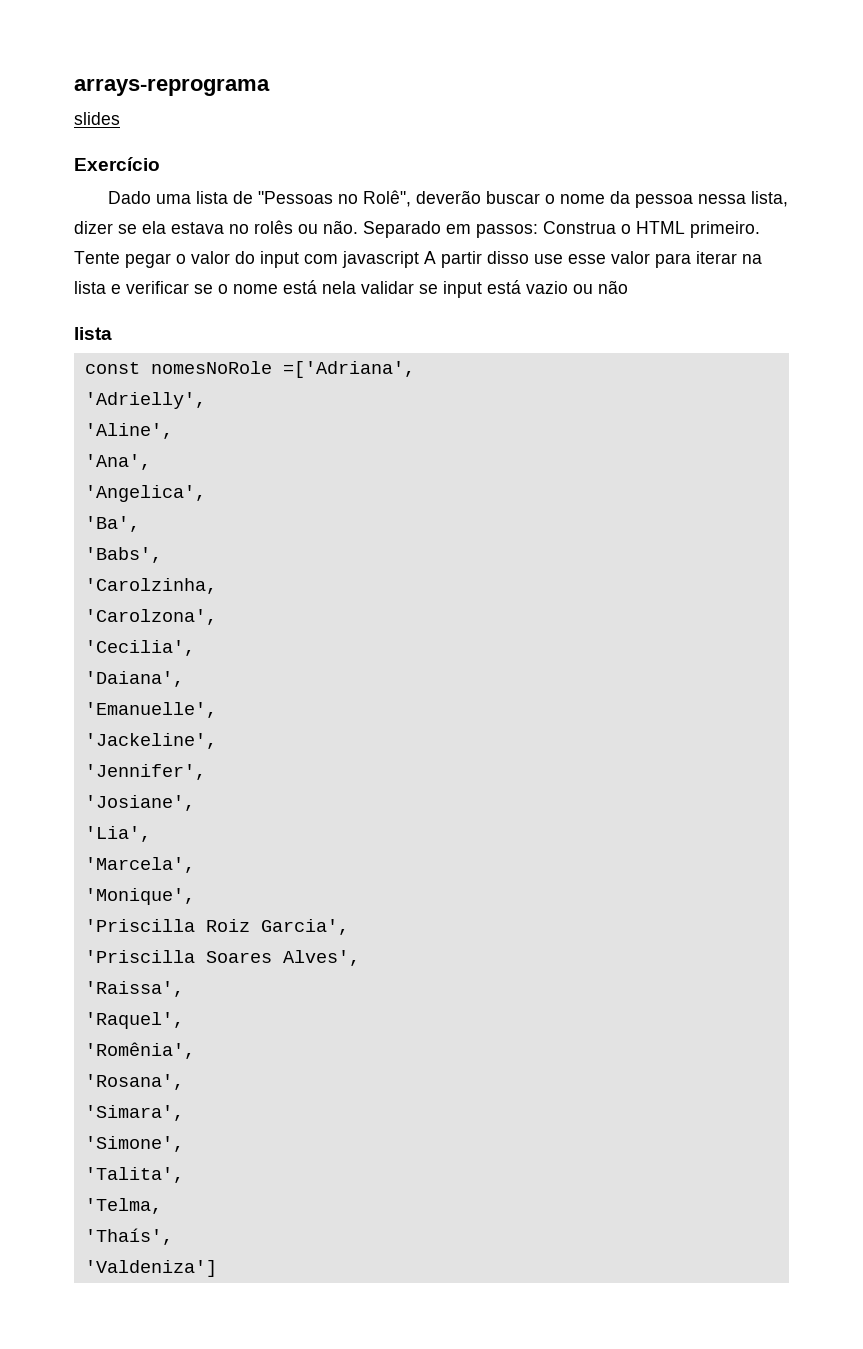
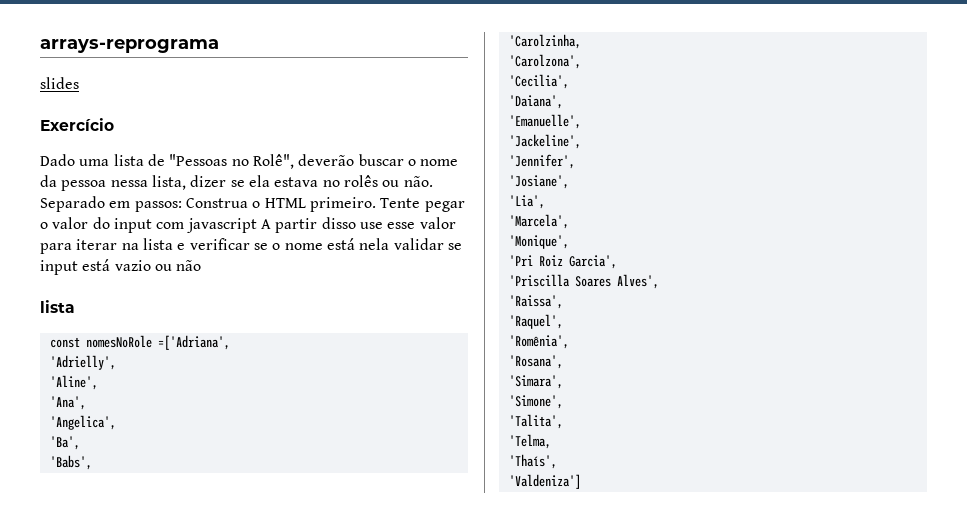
[84,919,195,932] 'Priscilla -> [508,255,533,266] 'Pri

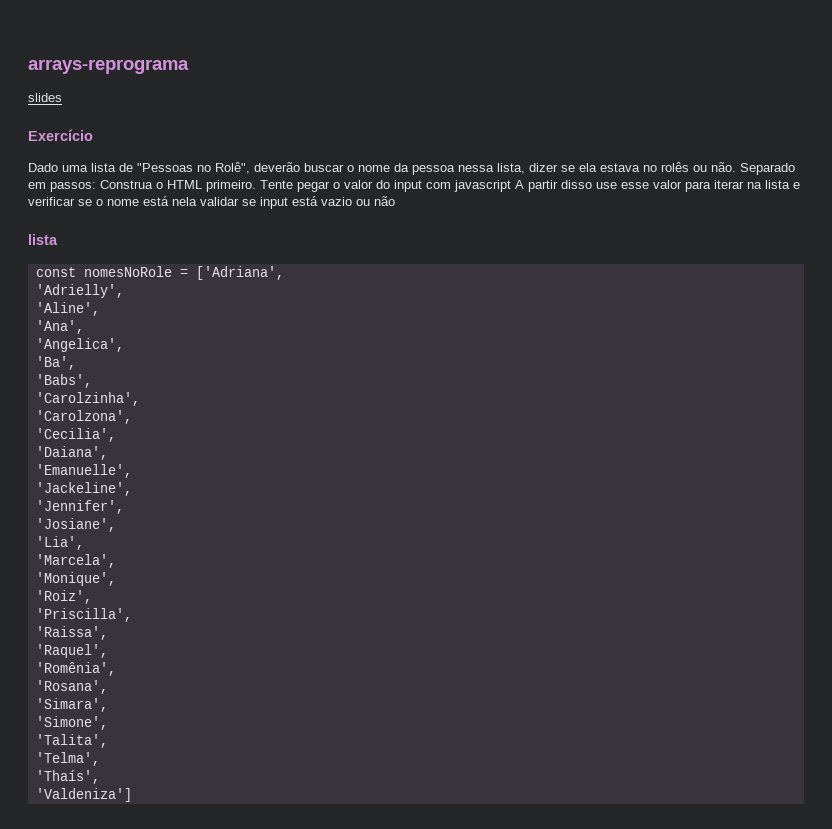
[157,335,230,350] =['Adriana', -> [179,266,284,280] = ['Adriana',
[508,34,581,49] 'Carolzinha, -> [35,392,140,406] 'Carolzinha',
[508,255,617,269] [508,274,659,289] 'Pri Roiz Garcia', // 'Priscilla Soares Alves', -> [35,590,92,604] [35,608,132,622] 'Roiz', // 'Priscilla',
[508,434,551,449] 'Telma, -> [35,752,100,766] 'Telma',

